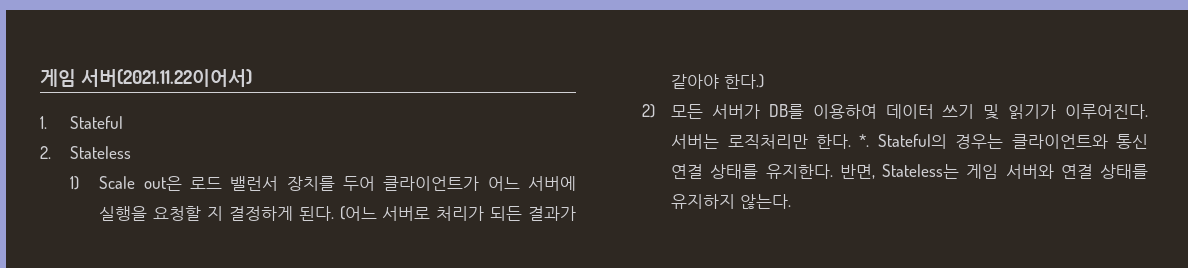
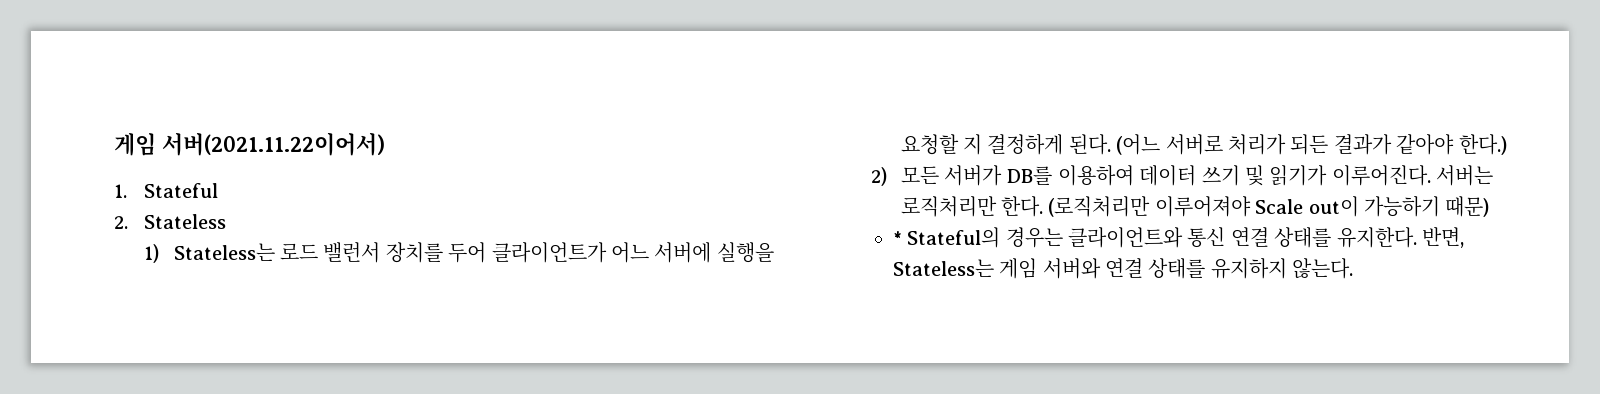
[99,176,182,191] Scale out은 -> [173,243,275,261] Stateless는
[859,134,870,147] *. -> [1048,196,1490,217] [892,231,902,245] (로직처리만 이루어져야 Scale out이 가능하기 때문) // *

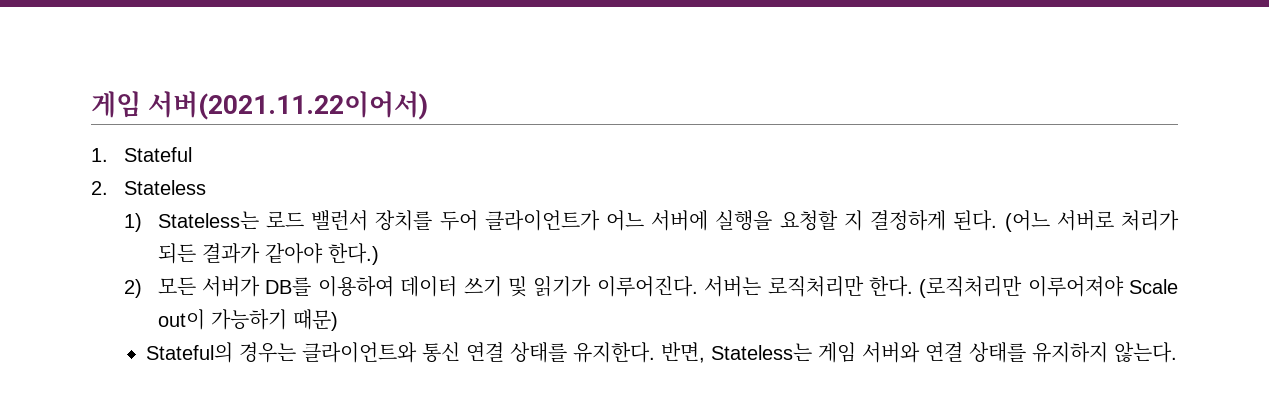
[892,231,902,245] * -> (338, 320) none

